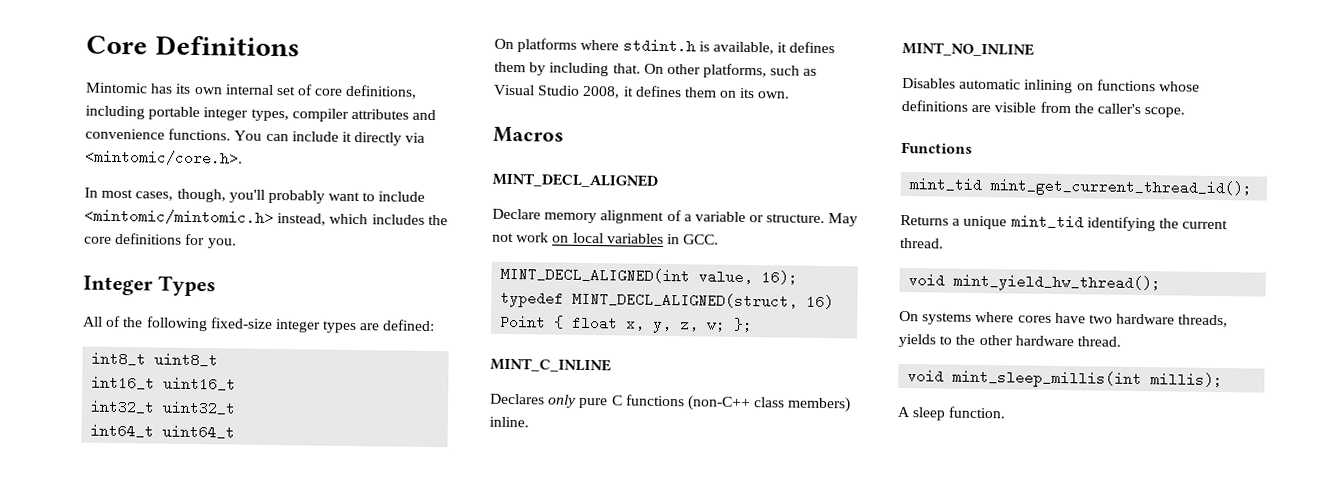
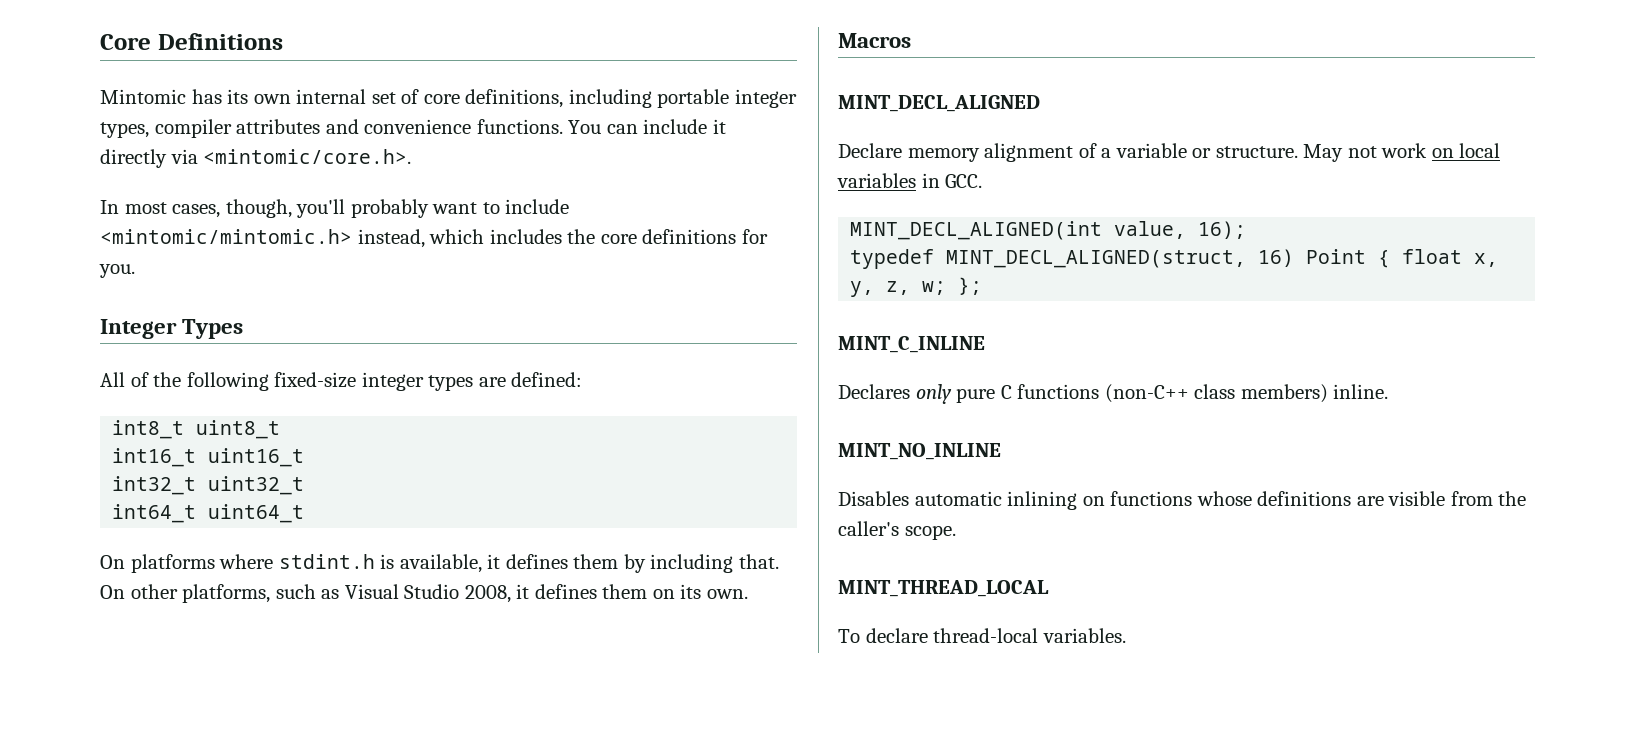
[901,141,973,154] [909,177,1253,198] [900,214,1229,232] [900,237,944,249] [908,273,1162,293] [899,310,1229,328] [898,333,1121,348] [907,369,1224,389] [897,406,1007,421] Functions // mint_tid mint_get_current_thread_id(); // Returns a unique mint_tid identifying the current thread. // void mint_yield_hw_thread(); // On systems where cores have two hardware threads, yields to the other hardware thread. // void mint_sleep_millis(int millis); // A sleep function. -> [838,580,1049,597] [838,628,1126,643] MINT_THREAD_LOCAL // To declare thread-local variables.

